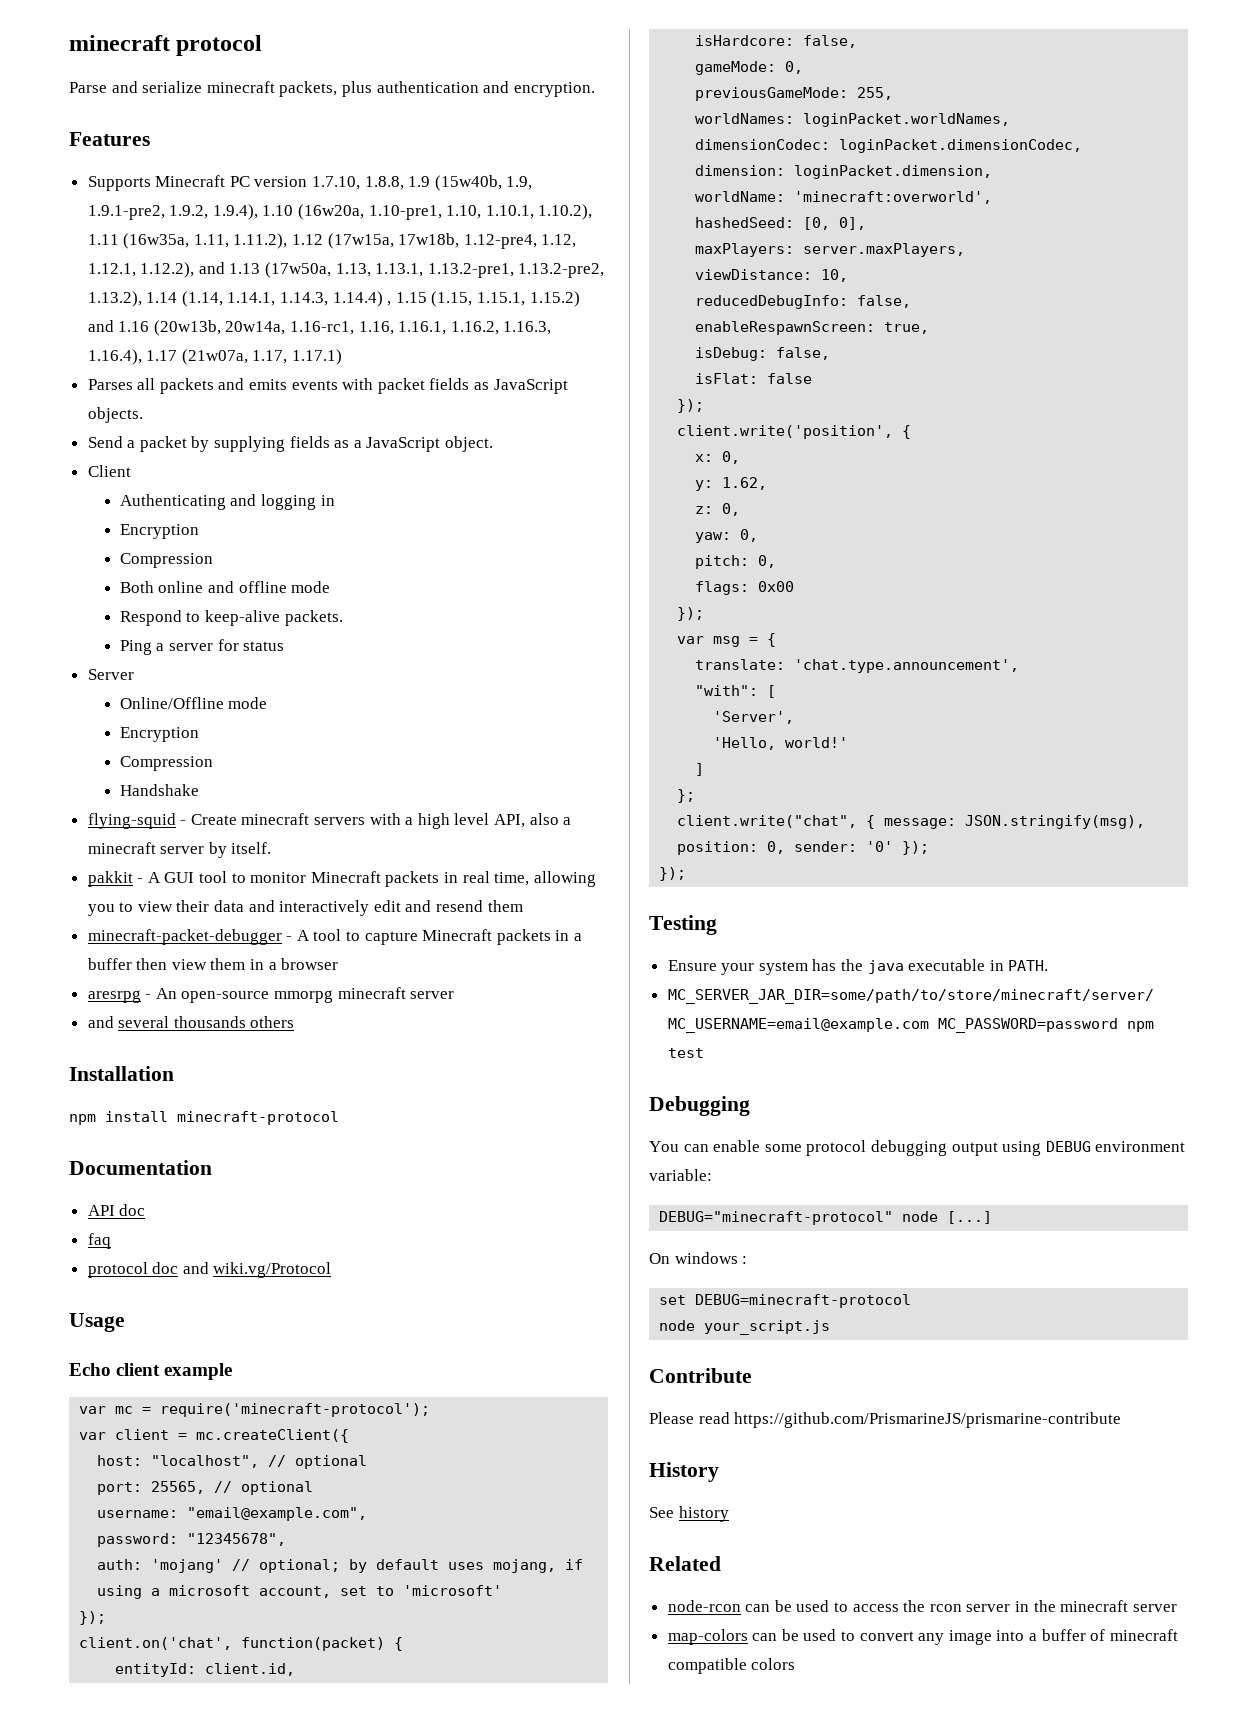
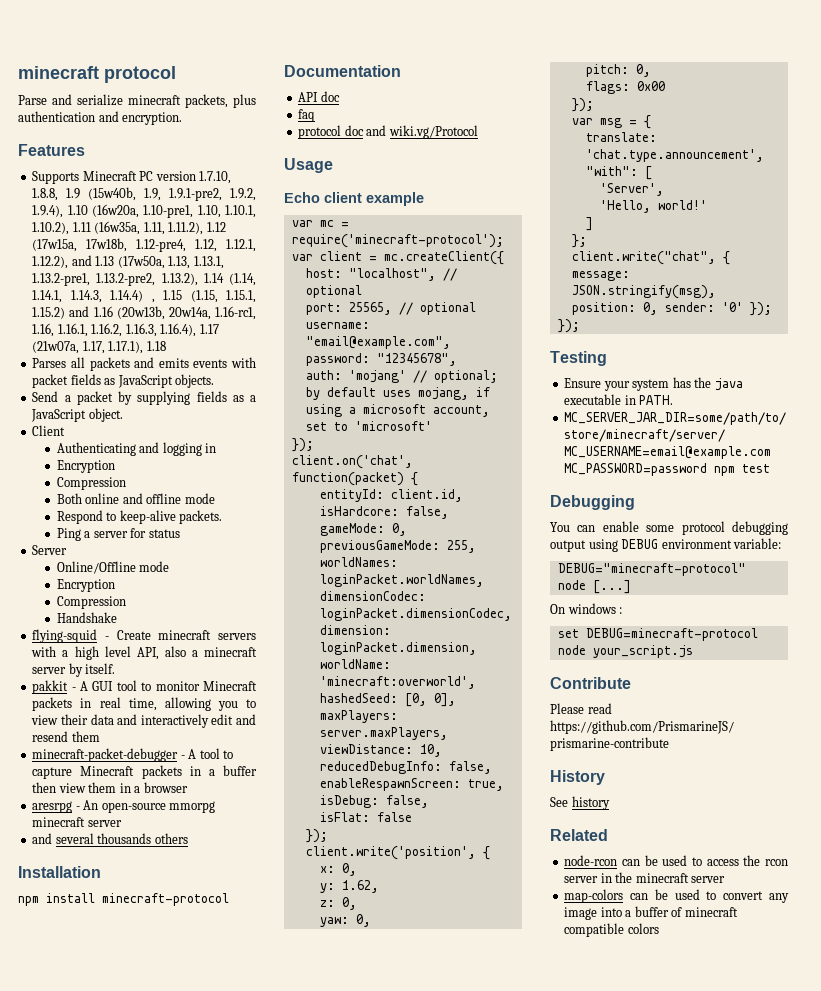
[292,349,343,365] 1.17.1) -> [108,341,166,354] 1.17.1), 1.18

